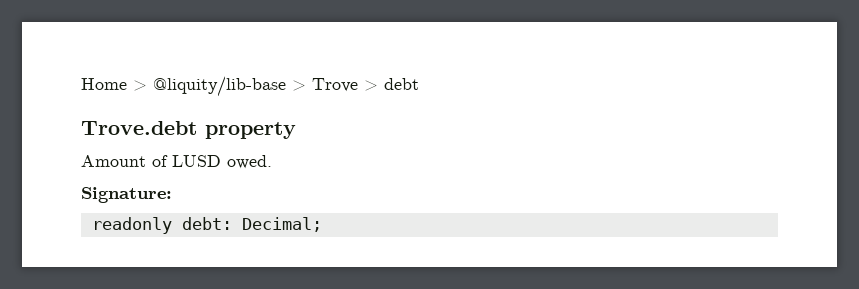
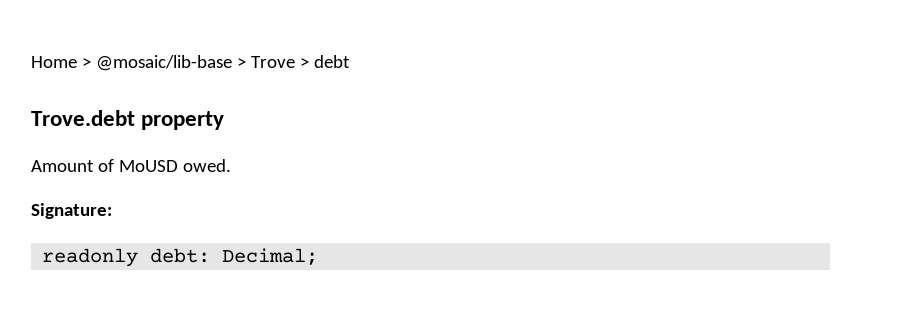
[153,76,286,97] @liquity/lib-base -> [95,55,232,71] @mosaic/lib-base
[172,155,221,167] LUSD -> [118,160,178,172] MoUSD

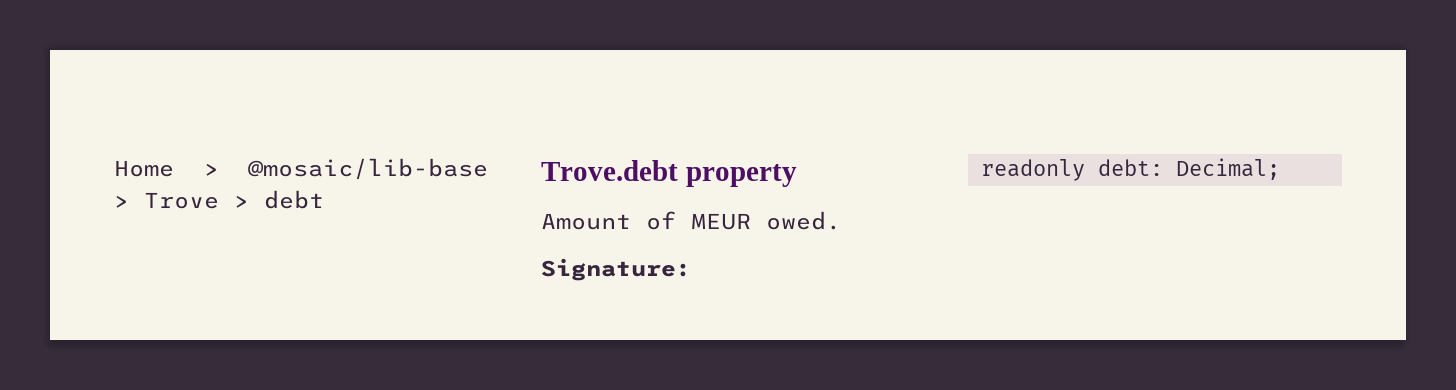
[118,160,178,172] MoUSD -> [691,213,751,230] MEUR

